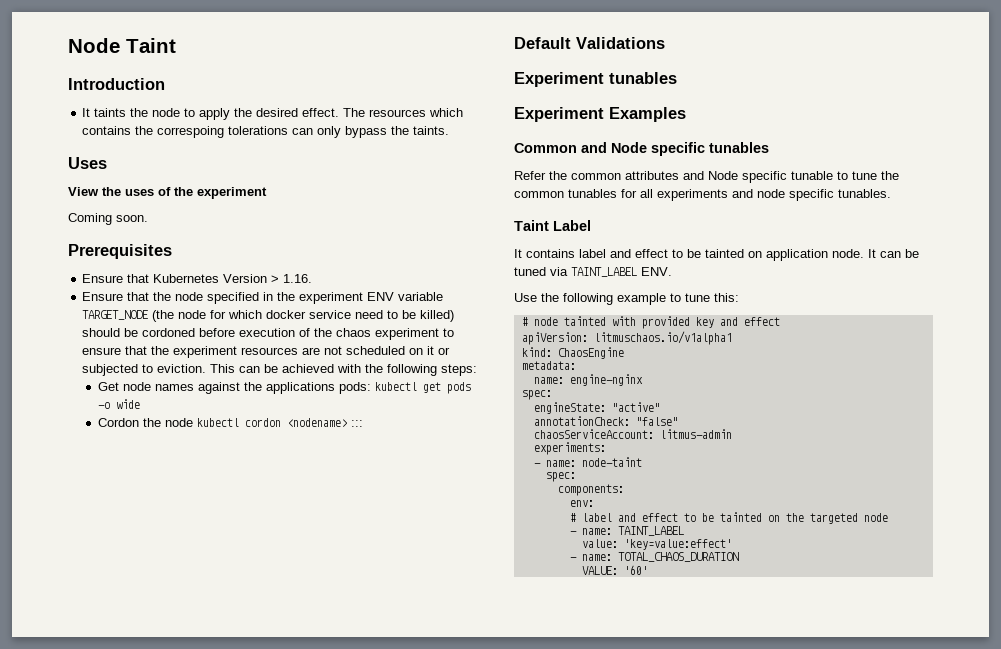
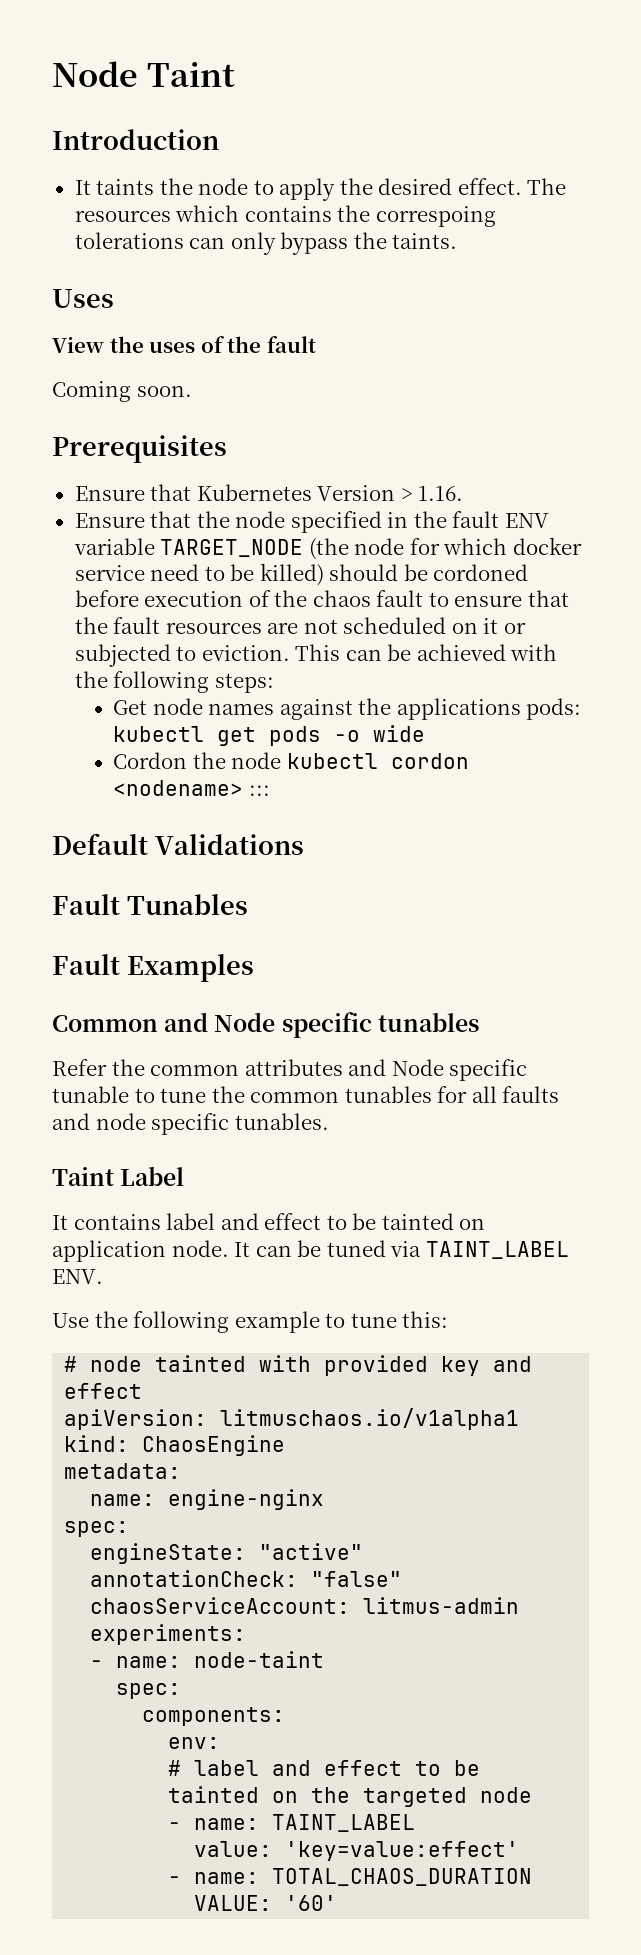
[197,187,267,199] experiment -> [266,336,316,353] fault
[299,292,364,304] experiment -> [452,511,500,528] fault
[375,328,440,340] experiment -> [376,590,424,607] fault
[173,346,238,358] experiment -> [113,617,161,634] fault
[514,72,677,87] [514,107,604,122] Experiment tunables // Experiment -> [52,894,248,915] [52,954,120,975] Fault Tunables // Fault
[657,189,728,201] experiments -> [502,1086,560,1103] faults

